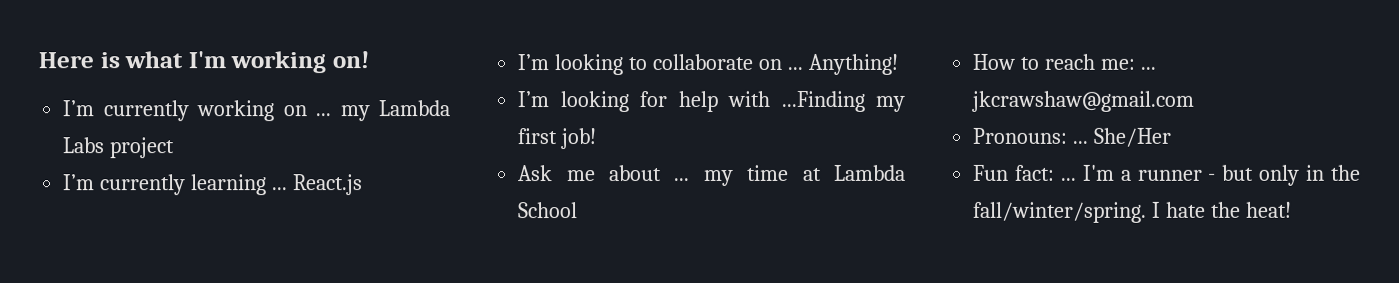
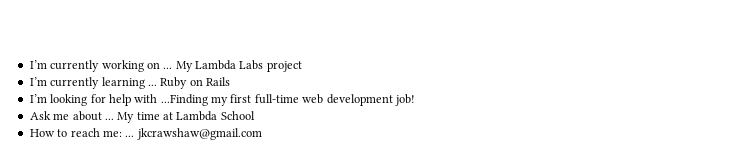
[38,51,370,74] Here is what I'm working on! // -> (29, 64) none
[339,105,370,122] my -> [175,61,193,72] My
[292,174,363,196] [517,53,898,76] React.js // I’m looking to collaborate on ... Anything! -> [160,77,230,89] Ruby on Rails
(559, 136) none -> [254,94,393,106] full-time web development
[703,169,734,186] my -> [117,112,135,123] My
[972,127,1173,147] [973,164,1361,186] [973,201,1292,223] // Pronouns: ... She/Her // Fun fact: ... I'm a runner - but only in the fall/winter/spring. I hate the heat! -> (262, 134) none

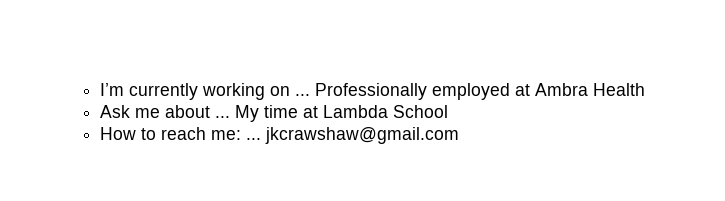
[175,60,302,72] [29,77,230,89] [29,94,415,106] My Lambda Labs project // I’m currently learning ... Ruby on Rails // I’m looking for help with ...Finding my first full-time web development job! -> [315,83,646,100] Professionally employed at Ambra Health

